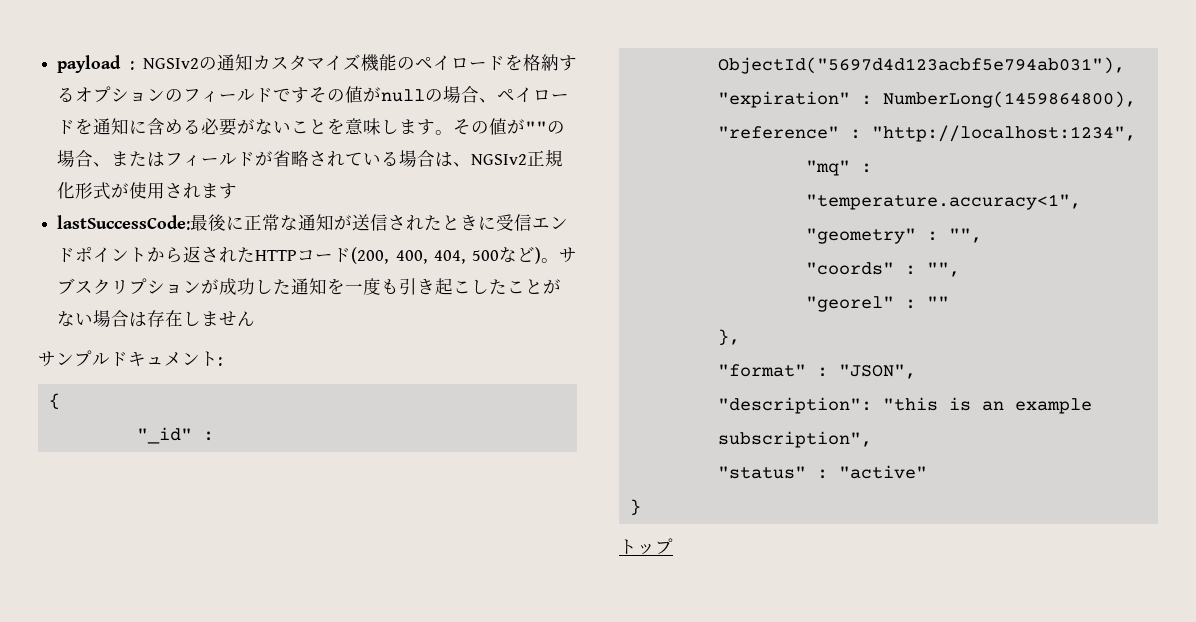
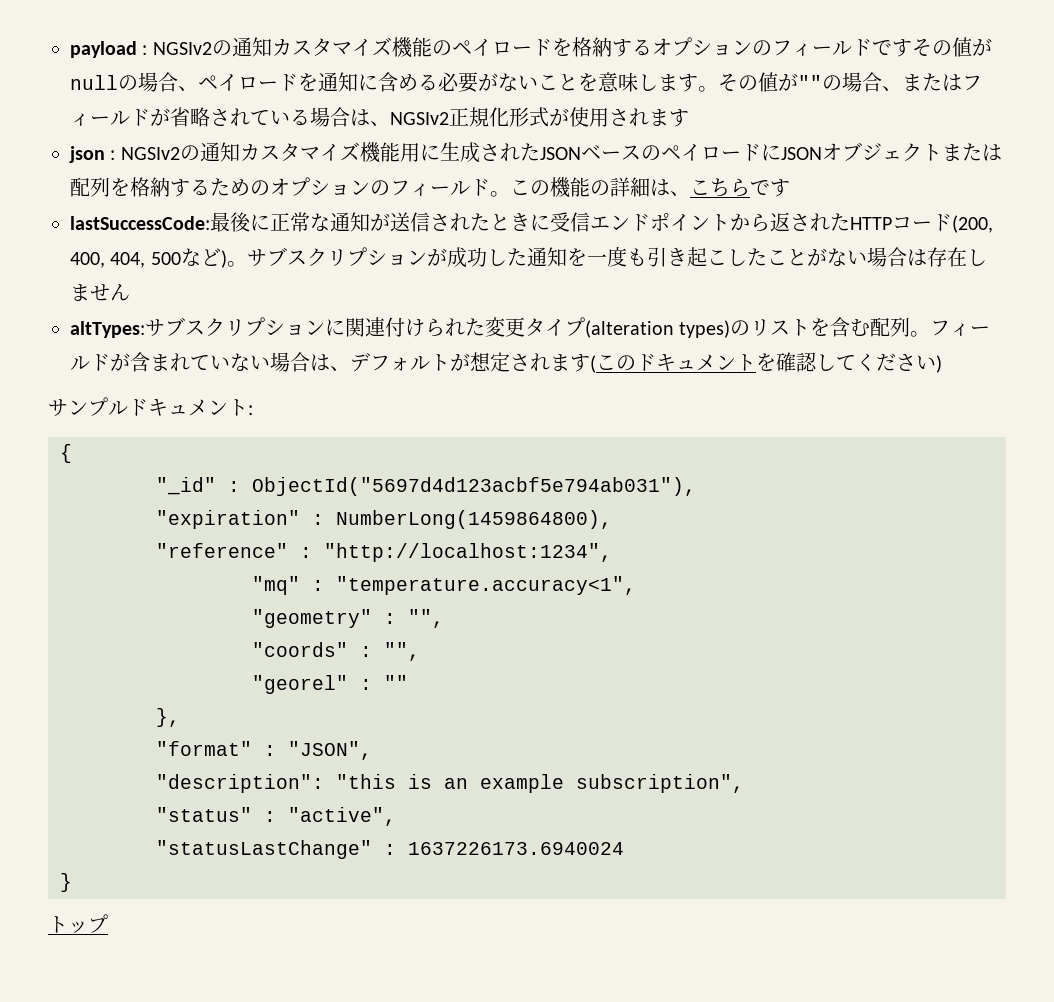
(238, 191) none -> [69,142,1002,163] [70,177,790,198] // json : NGSIv2の通知カスタマイズ機能用に生成されたJSONベースのペイロードにJSONオブジェクトまたは配列を格納するためのオプションのフィールド。この機能の詳細は、こちらです
(256, 318) none -> [70,317,991,338] [70,352,942,373] // altTypes:サブスクリプションに関連付けられた変更タイプ(alteration types)のリストを含む配列。フィールドが含まれていない場合は、デフォルトが想定されます(このドキュメントを確認してください)
[838,465,927,479] "active" -> [288,807,396,826] [156,840,624,859] "active", // "statusLastChange" : 1637226173.6940024

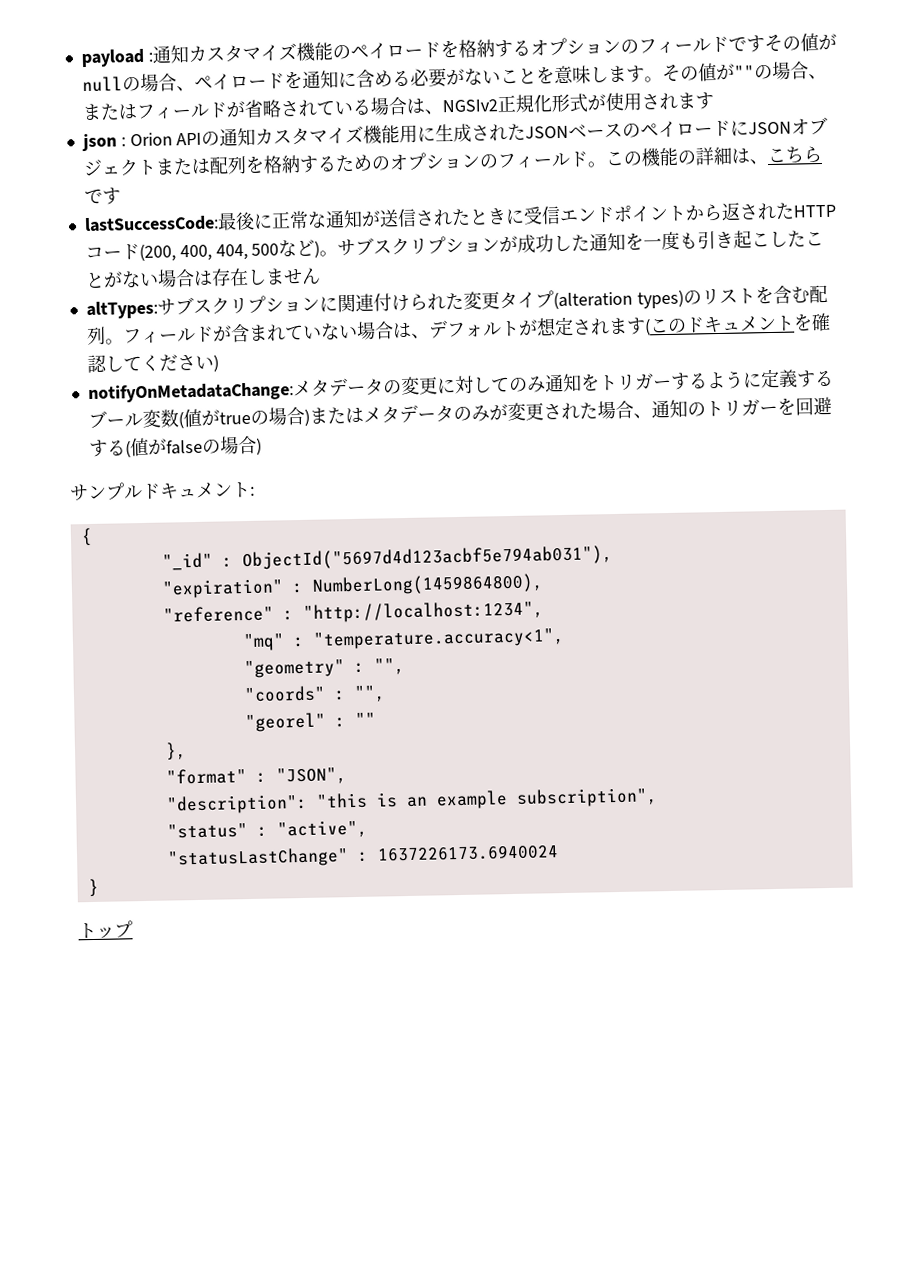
[152,40,232,56] NGSIv2の -> (153, 57) none
[120,147,180,160] NGSIv2 -> [129,132,203,147] Orion API
(942, 364) none -> [87,368,834,404] [87,396,832,430] [88,435,262,458] // notifyOnMetadataChange:メタデータの変更に対してのみ通知をトリガーするように定義するブール変数(値がtrueの場合)またはメタデータのみが変更された場合、通知のトリガーを回避する(値がfalseの場合)

